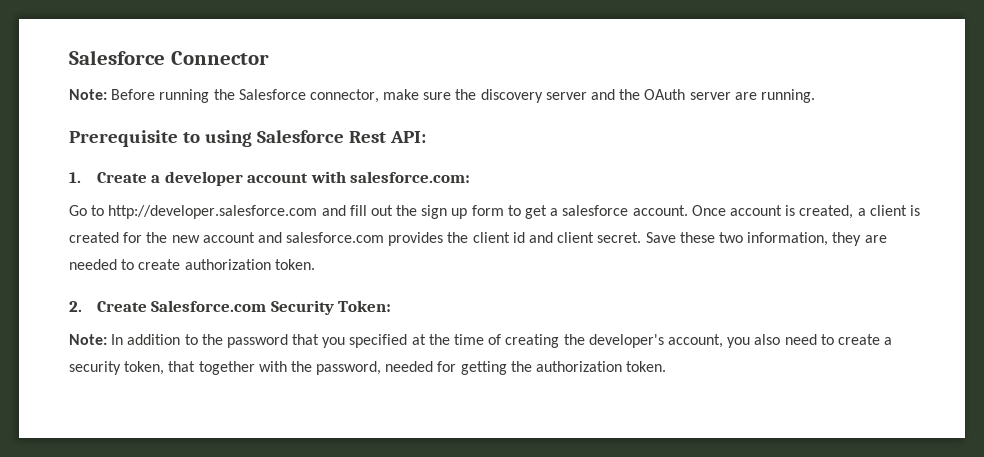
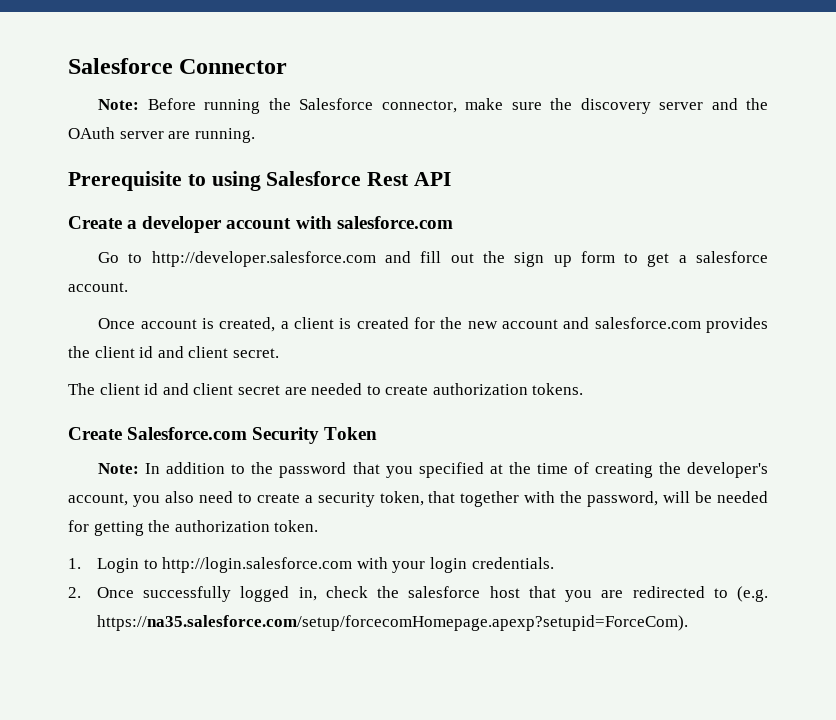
[389,131,426,143] [69,172,81,183] API: // 1. -> [414,172,452,186] API //
[350,171,471,183] salesforce.com: -> [336,216,453,229] salesforce.com
(688, 210) none -> (128, 287) //
[645,232,862,246] Save these two information, they -> [68,383,280,395] // The client id and client secret
[274,259,315,270] [69,301,82,312] token. // 2. -> [532,383,584,395] tokens. //
[338,300,392,312] Token: -> [324,427,378,440] Token
(382, 368) none -> [663,491,713,503] will be
(667, 366) none -> [68,557,554,573] [68,586,768,602] [96,615,688,631] // 1. Login to http://login.salesforce.com with your login credentials. // 2. Once successfully logged in, check the salesforce host that you are redirected to (e.g. https://na35.salesforce.com/setup/forcecomHomepage.apexp?setupid=ForceCom).

